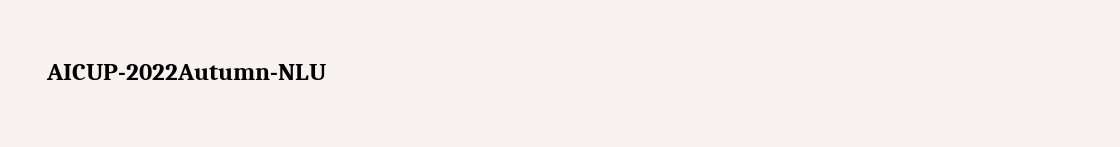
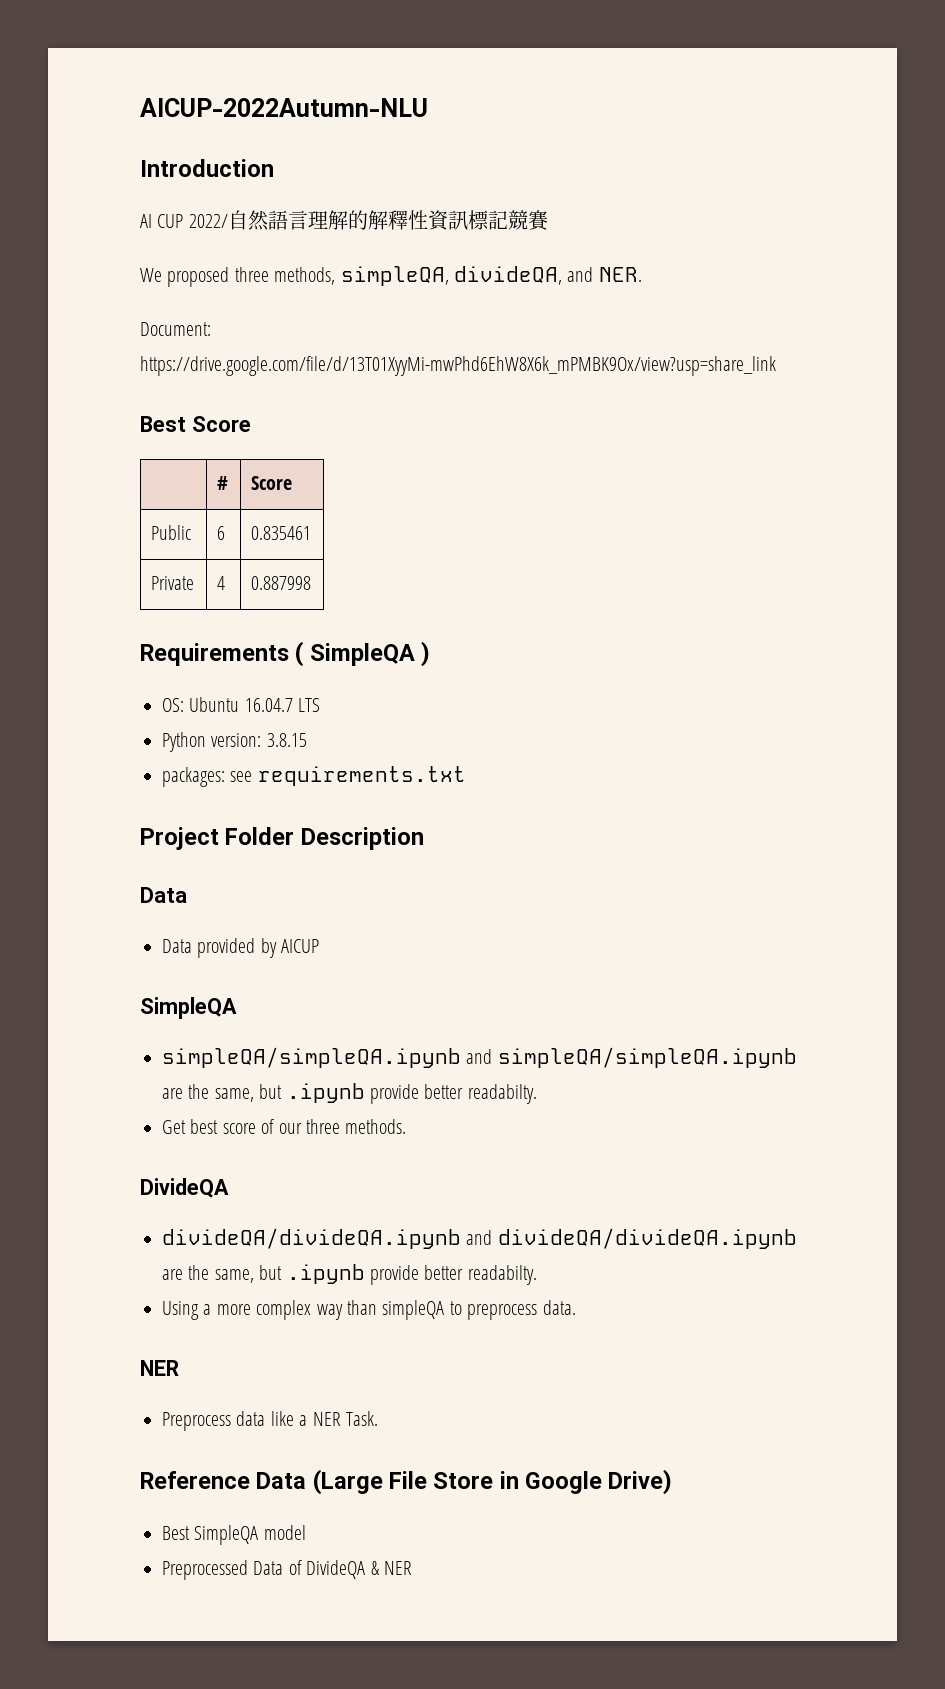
(326, 72) none -> [140,159,274,177] [140,210,549,231] [140,266,642,287] [140,322,211,336] [140,356,776,376] [140,416,251,432] [217,476,229,490] [251,476,293,490] [151,525,192,540] [217,526,226,540] [251,526,312,540] [151,576,195,590] [217,576,226,590] [251,576,312,590] [140,641,431,667] [162,697,321,712] [162,732,307,752] [162,766,466,787] [140,827,424,850] [140,887,187,903] [162,938,320,958] [140,997,237,1019] [162,1047,797,1068] [162,1083,537,1104] [162,1119,407,1134] [140,1178,229,1198] [162,1228,797,1249] [162,1264,537,1285] [162,1300,576,1320] [140,1360,179,1376] [162,1411,378,1431] [140,1469,673,1495] [162,1525,306,1545] [162,1560,412,1580] // Introduction // AI CUP 2022/自然語言理解的解釋性資訊標記競賽 // We proposed three methods, simpleQA, divideQA, and NER. // Document: https://drive.google.com/file/d/13T01XyyMi-mwPhd6EhW8X6k_mPMBK9Ox/view?usp=share_link // Best Score // | # | Score // Public | 6 | 0.835461 // Private | 4 | 0.887998 // Requirements ( SimpleQA ) // OS: Ubuntu 16.04.7 LTS // Python version: 3.8.15 // packages: see requirements.txt // Project Folder Description // Data // Data provided by AICUP // SimpleQA // simpleQA/simpleQA.ipynb and simpleQA/simpleQA.ipynb are the same, but .ipynb provide better readabilty. // Get best score of our three methods. // DivideQA // divideQA/divideQA.ipynb and divideQA/divideQA.ipynb are the same, but .ipynb provide better readabilty. // Using a more complex way than simpleQA to preprocess data. // NER // Preprocess data like a NER Task. // Reference Data (Large File Store in Google Drive) // Best SimpleQA model // Preprocessed Data of DivideQA & NER

